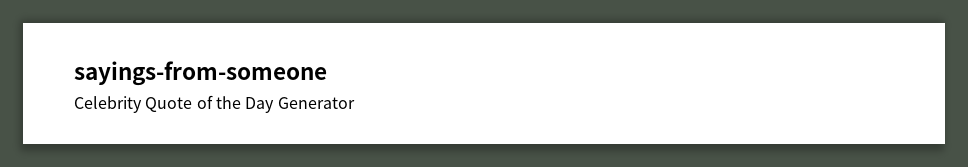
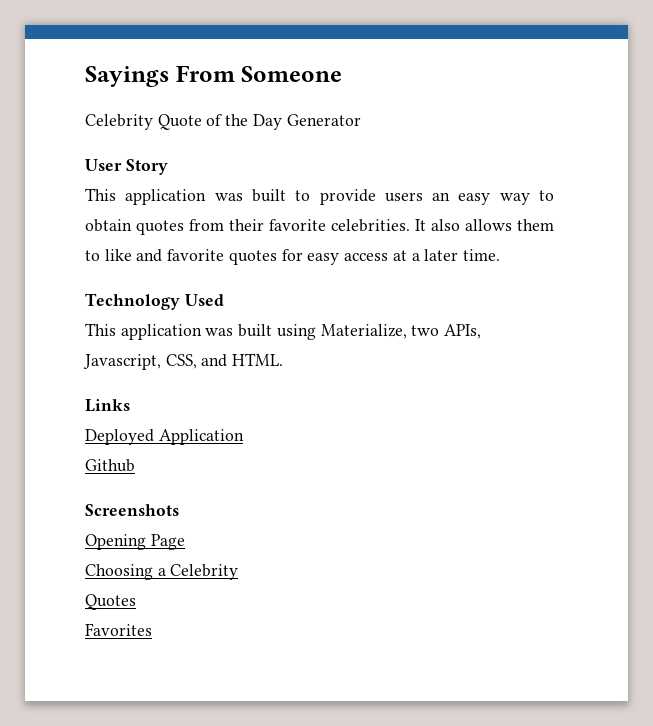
[74,61,327,86] sayings-from-someone -> [85,65,343,87] Sayings From Someone
(355, 103) none -> [85,159,168,175] [85,188,554,205] [85,219,554,235] [85,249,500,265] [85,293,224,310] [85,323,482,340] [83,353,284,370] [85,399,130,412] [85,429,244,445] [85,459,135,472] [85,504,179,516] [85,534,185,550] [85,564,239,580] [85,594,136,610] [85,623,152,636] // User Story // This application was built to provide users an easy way to obtain quotes from their favorite celebrities. It also allows them to like and favorite quotes for easy access at a later time. // Technology Used // This application was built using Materialize, two APIs, Javascript, CSS, and HTML. // Links // Deployed Application // Github // Screenshots // Opening Page // Choosing a Celebrity // Quotes // Favorites

